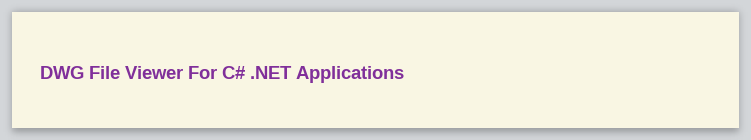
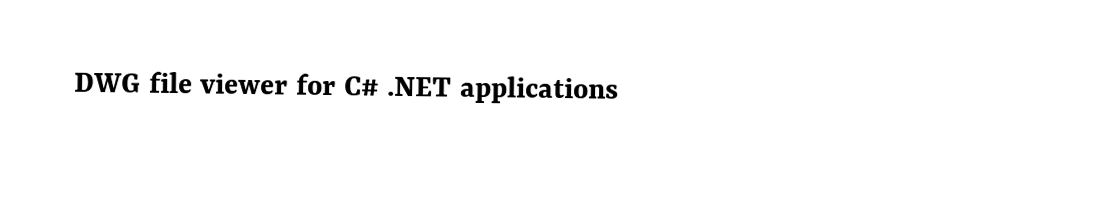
[89,66,217,79] File Viewer For -> [148,71,336,96] file viewer for
[296,66,404,83] Applications -> [458,75,619,105] applications

